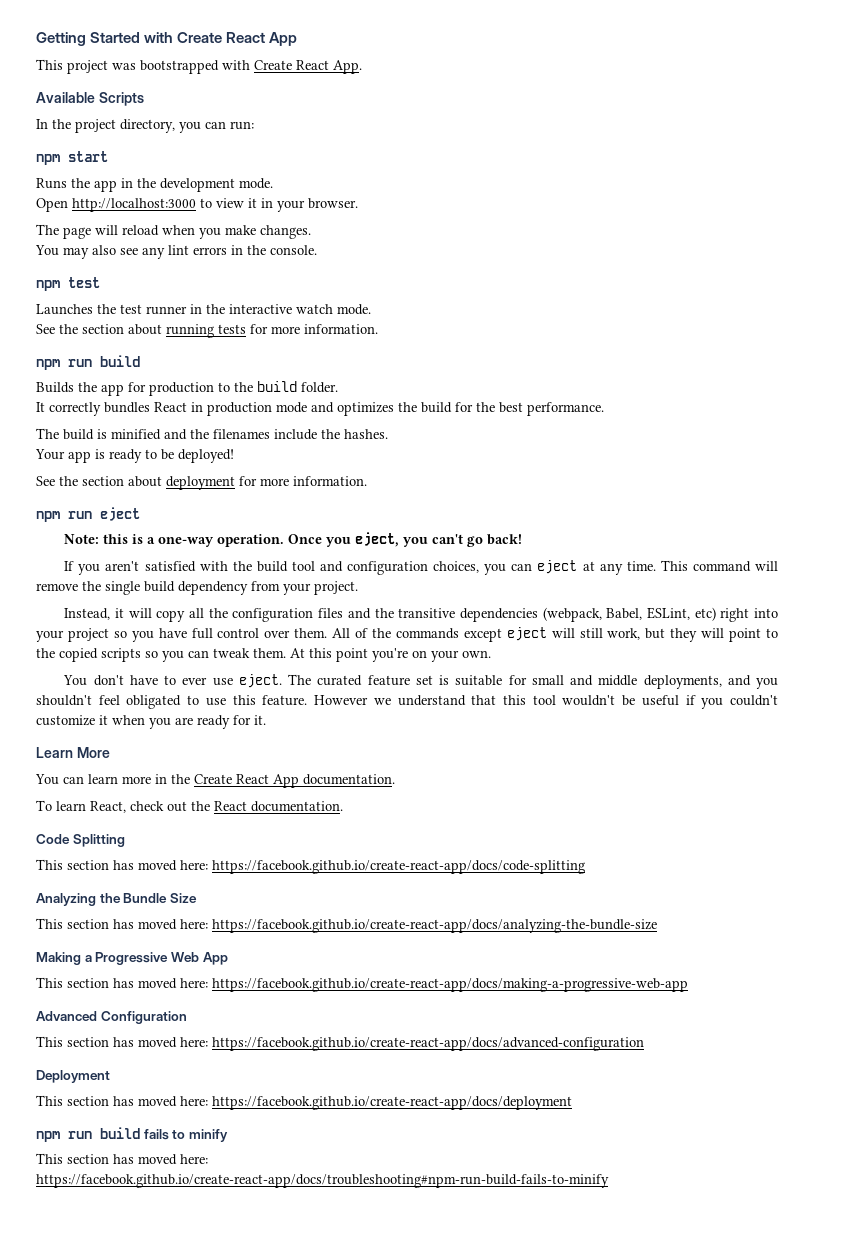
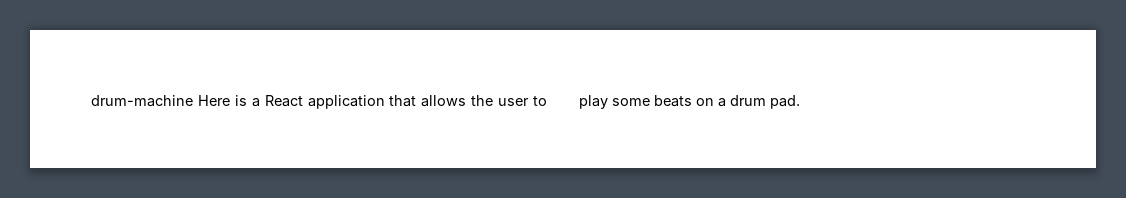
[36,32,298,46] [36,59,362,74] [36,92,144,106] [36,119,254,133] [36,151,108,165] [36,178,273,192] [36,198,358,212] [36,224,311,239] [35,245,317,259] [36,277,100,291] [36,304,371,315] [36,324,378,338] [36,355,140,370] [36,381,338,396] [36,402,604,416] [36,428,388,440] [35,449,234,463] [36,476,367,490] [36,507,140,522] [64,532,523,547] [64,560,779,575] [36,581,358,595] [64,607,778,622] [36,627,778,642] [36,648,491,662] [63,674,778,689] [36,695,778,709] [36,715,266,729] [36,747,110,758] [35,774,395,788] [36,800,343,813] [36,834,125,847] [36,859,585,874] [36,893,197,906] [36,918,657,933] [36,952,228,965] [36,977,688,992] [36,1011,187,1024] [36,1036,644,1051] [36,1070,110,1083] [36,1095,572,1110] [36,1127,228,1142] [36,1153,208,1165] [36,1174,609,1188] Getting Started with Create React App // This project was bootstrapped with Create React App. // Available Scripts // In the project directory, you can run: // npm start // Runs the app in the development mode. // Open http://localhost:3000 to view it in your browser. // The page will reload when you make changes. // You may also see any lint errors in the console. // npm test // Launches the test runner in the interactive watch mode. // See the section about running tests for more information. // npm run build // Builds the app for production to the build folder. // It correctly bundles React in production mode and optimizes the build for the best performance. // The build is minified and the filenames include the hashes. // Your app is ready to be deployed! // See the section about deployment for more information. // npm run eject // Note: this is a one-way operation. Once you eject, you can't go back! // If you aren't satisfied with the build tool and configuration choices, you can eject at any time. This command will remove the single build dependency from your project. // Instead, it will copy all the configuration files and the transitive dependencies (webpack, Babel, ESLint, etc) right into your project so you have full control over them. All of the commands except eject will still work, but they will point to the copied scripts so you can tweak them. At this point you're on your own. // You don't have to ever use eject. The curated feature set is suitable for small and middle deployments, and you shouldn't feel obligated to use this feature. However we understand that this tool wouldn't be useful if you couldn't customize it when you are ready for it. // Learn More // You can learn more in the Create React App documentation. // To learn React, check out the React documentation. // Code Splitting // This section has moved here: https://facebook.github.io/create-react-app/docs/code-splitting // Analyzing the Bundle Size // This section has moved here: https://facebook.github.io/create-react-app/docs/analyzing-the-bundle-size // Making a Progressive Web App // This section has moved here: https://facebook.github.io/create-react-app/docs/making-a-progressive-web-app // Advanced Configuration // This section has moved here: https://facebook.github.io/create-react-app/docs/advanced-configuration // Deployment // This section has moved here: https://facebook.github.io/create-react-app/docs/deployment // npm run build fails to minify // This section has moved here: https://facebook.github.io/create-react-app/docs/troubleshooting#npm-run-build-fails-to-minify -> [91,95,800,109] drum-machine Here is a React application that allows the user to play some beats on a drum pad.

